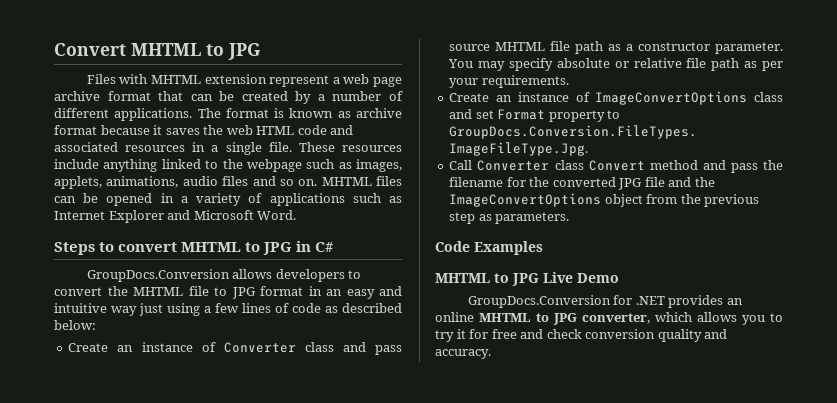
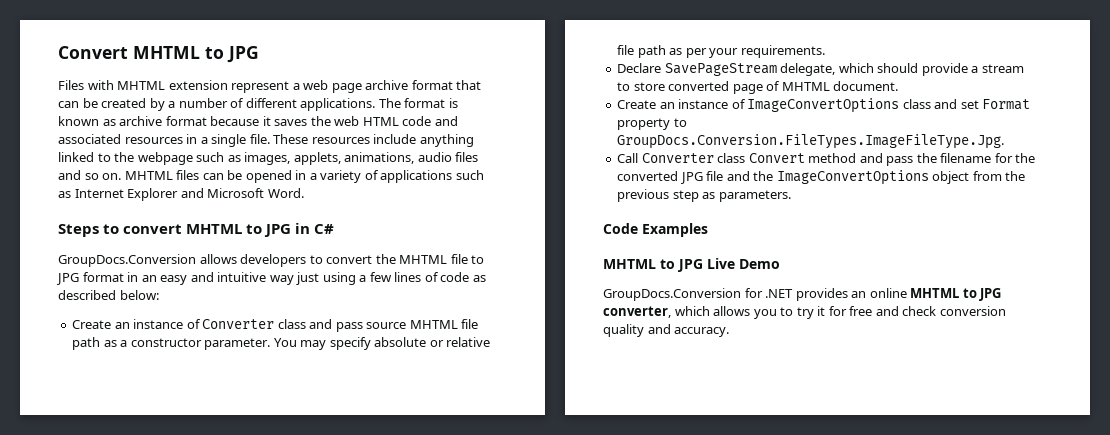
(569, 81) none -> [617,63,1024,76] [617,81,899,94] // Declare SavePageStream delegate, which should provide a stream to store converted page of MHTML document.

